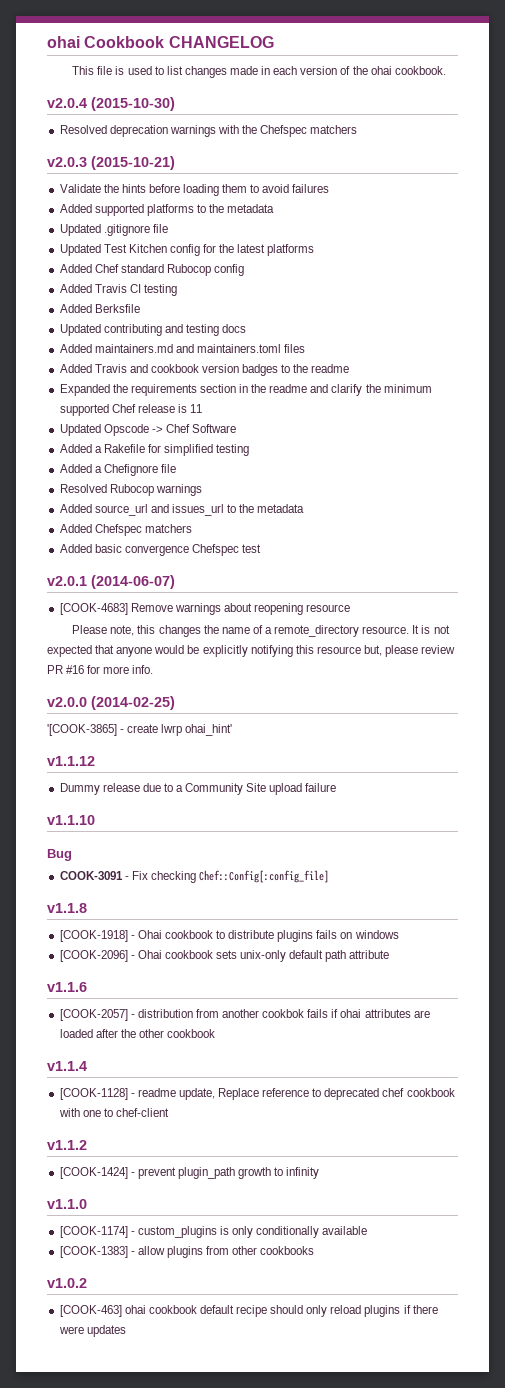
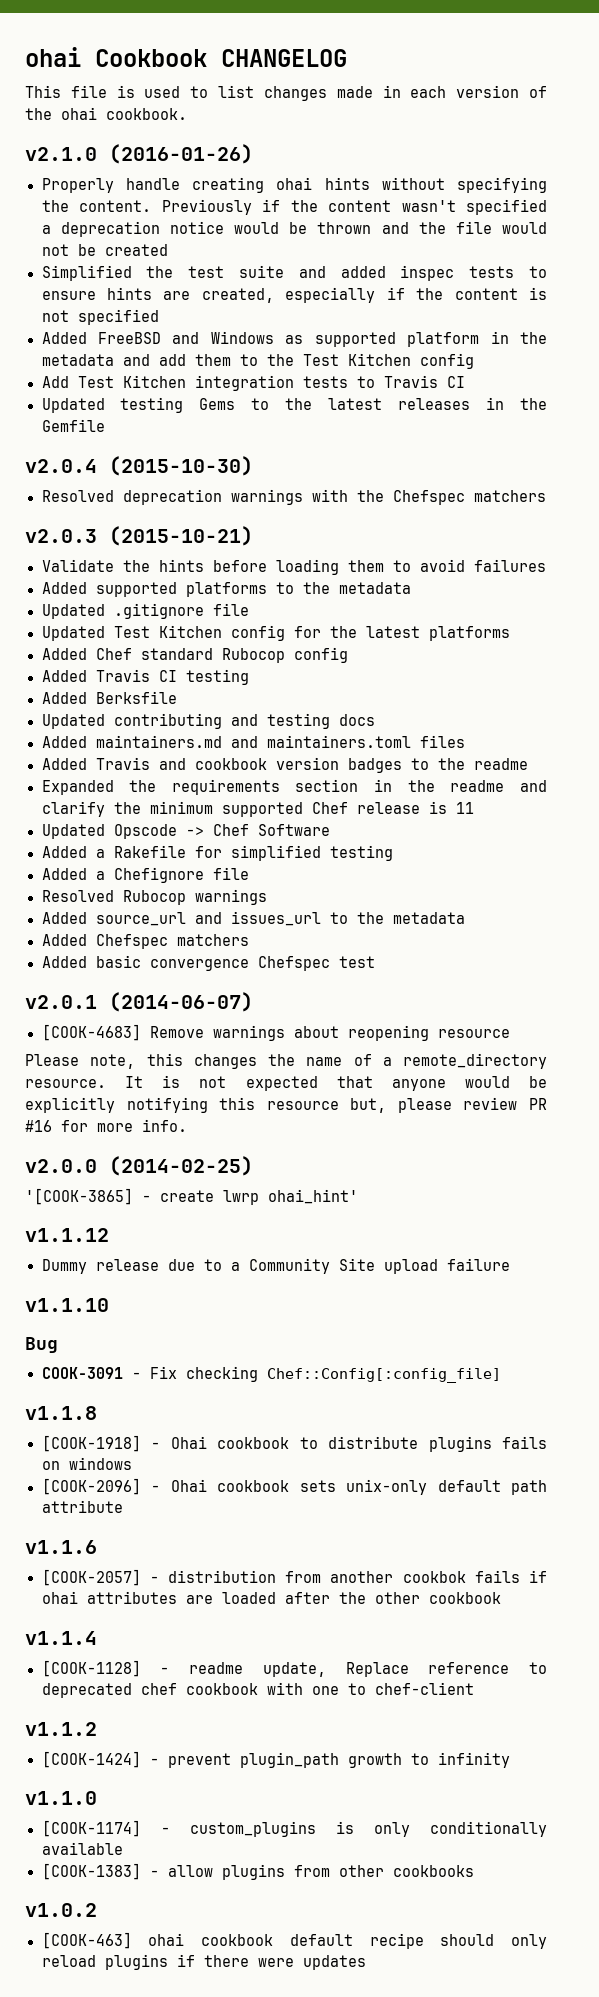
(446, 70) none -> [25,144,253,164] [41,177,547,193] [41,199,547,215] [41,221,547,237] [41,244,168,256] [41,265,547,281] [41,287,547,303] [41,309,159,325] [41,331,547,347] [41,353,474,369] [41,375,465,391] [41,397,547,413] [41,419,105,432] // v2.1.0 (2016-01-26) // Properly handle creating ohai hints without specifying the content. Previously if the content wasn't specified a deprecation notice would be thrown and the file would not be created // Simplified the test suite and added inspec tests to ensure hints are created, especially if the content is not specified // Added FreeBSD and Windows as supported platform in the metadata and add them to the Test Kitchen config // Add Test Kitchen integration tests to Travis CI // Updated testing Gems to the latest releases in the Gemfile

